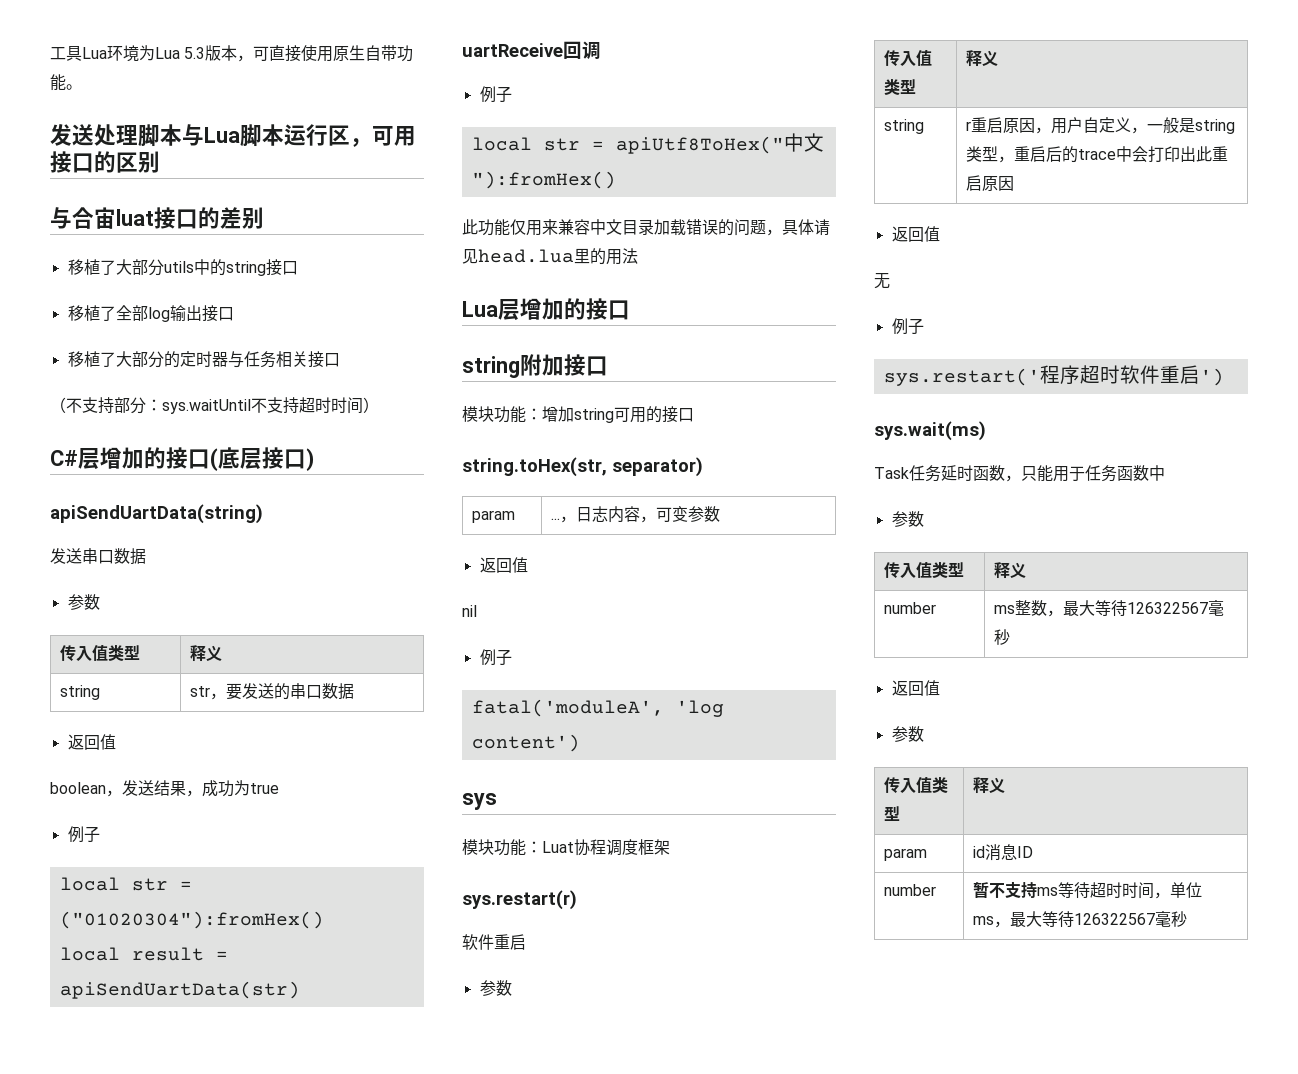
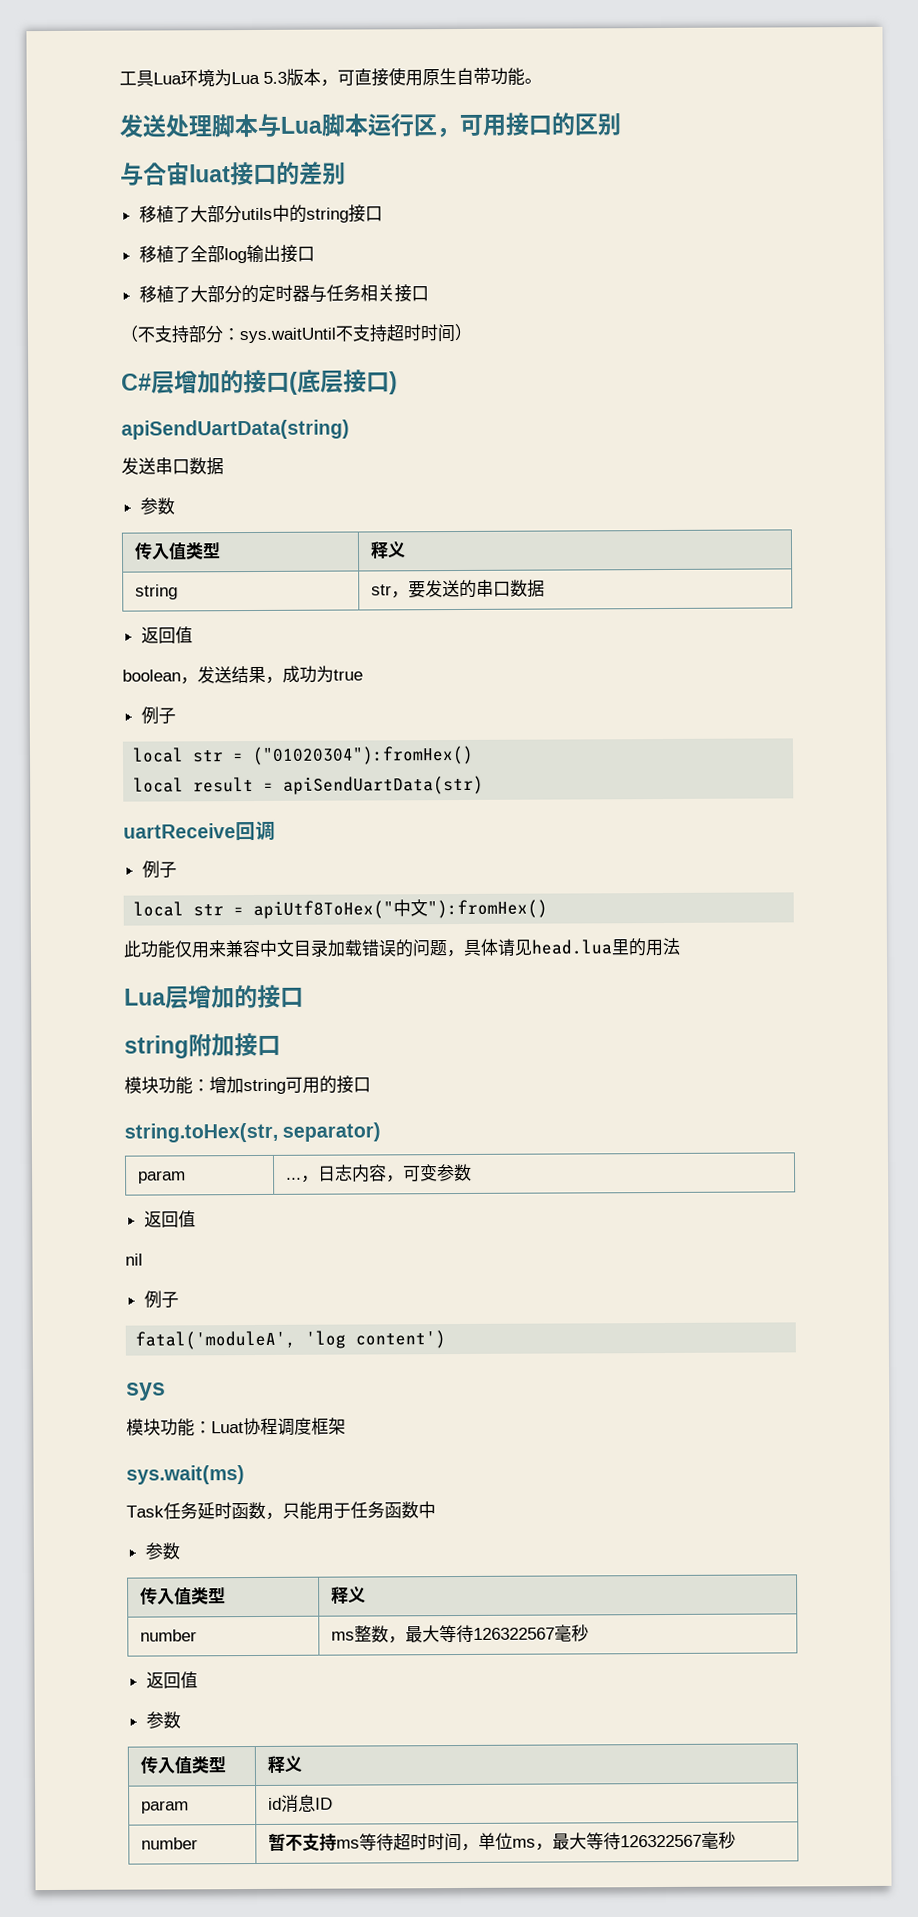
[462,890,577,910] [462,934,526,950] [479,980,512,996] [883,50,932,67] [883,79,916,95] [965,50,998,67] [883,119,924,134] [965,117,1235,134] [965,146,1228,163] [965,175,1014,191] [891,226,940,242] [874,273,890,289] [891,318,924,335] [883,365,1224,386] // sys.restart(r) // 软件重启 // 参数 // 传入值类型 | 释义 // string | r重启原因，用户自定义，一般是string类型，重启后的trace中会打印出此重启原因 // 返回值 // 无 // 例子 // sys.restart('程序超时软件重启') -> (346, 1426) none

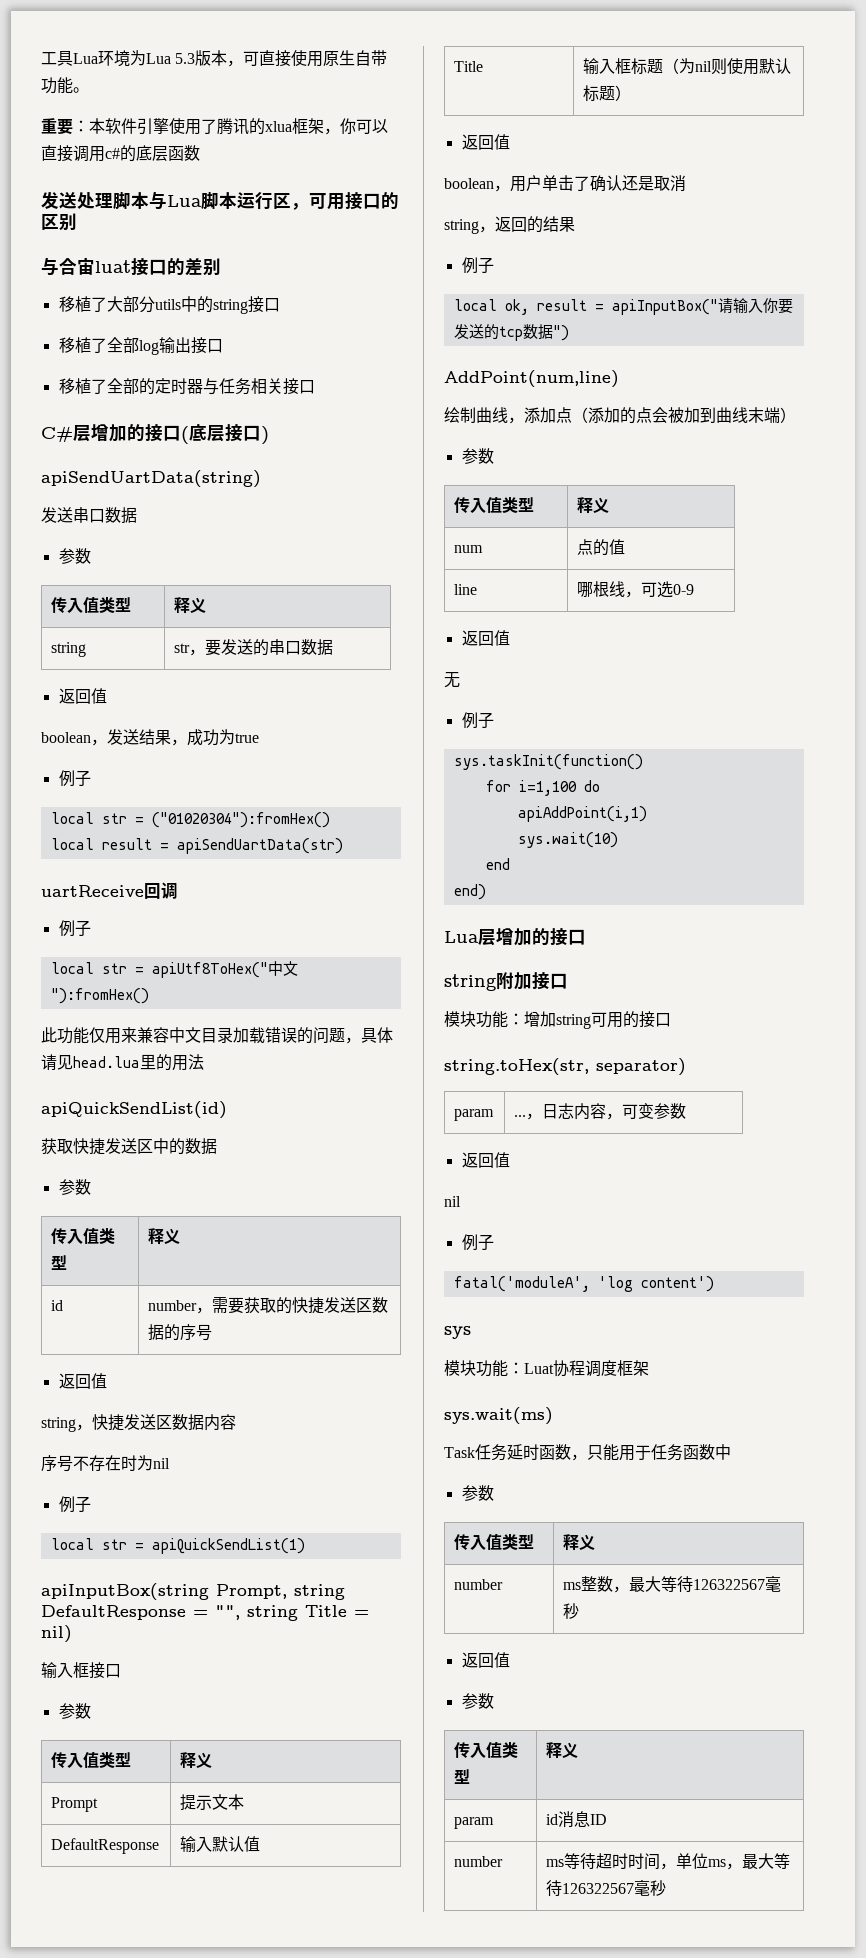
(542, 81) none -> [41,118,388,135] [41,145,200,162] // 重要：本软件引擎使用了腾讯的xlua框架，你可以直接调用c#的底层函数
[189,285,242,304] 大部分 -> [106,378,139,394] 全部
[120,323,472,344] // （不支持部分：sys.waitUntil不支持超时时间） -> (315, 387) none
(680, 946) none -> [41,1101,227,1119] [41,1138,217,1155] [58,1179,91,1195] [51,1228,116,1245] [51,1255,68,1270] [148,1228,181,1245] [51,1300,64,1311] [148,1297,389,1314] [148,1324,213,1341] [58,1373,107,1389] [41,1414,236,1432] [41,1455,170,1472] [58,1496,91,1513] [50,1538,305,1554] [41,1583,345,1600] [41,1605,369,1621] [41,1625,72,1643] [41,1662,121,1679] [58,1703,91,1719] [51,1752,132,1769] [180,1752,213,1769] [51,1797,99,1812] [180,1794,245,1811] [51,1838,160,1854] [180,1836,261,1852] [454,61,484,72] [583,58,792,75] [583,85,632,102] [461,134,510,150] [444,175,686,192] [444,216,575,234] [461,257,494,274] [453,298,793,315] [453,324,569,341] [444,370,619,388] [444,407,796,424] [461,448,494,464] [454,497,535,514] [577,497,610,514] [454,545,484,553] [577,539,626,556] [454,584,478,595] [577,581,695,598] [461,630,510,646] [444,672,460,688] [461,712,494,729] [453,754,643,770] [485,780,600,796] [517,806,647,822] [517,832,618,848] [485,858,510,870] [453,884,486,900] // apiQuickSendList(id) // 获取快捷发送区中的数据 // 参数 // 传入值类型 | 释义 // id | number，需要获取的快捷发送区数据的序号 // 返回值 // string，快捷发送区数据内容 // 序号不存在时为nil // 例子 // local str = apiQuickSendList(1) // apiInputBox(string Prompt, string DefaultResponse = "", string Title = nil) // 输入框接口 // 参数 // 传入值类型 | 释义 // Prompt | 提示文本 // DefaultResponse | 输入默认值 // Title | 输入框标题（为nil则使用默认标题） // 返回值 // boolean，用户单击了确认还是取消 // string，返回的结果 // 例子 // local ok, result = apiInputBox("请输入你要发送的tcp数据") // AddPoint(num,line) // 绘制曲线，添加点（添加的点会被加到曲线末端） // 参数 // 传入值类型 | 释义 // num | 点的值 // line | 哪根线，可选0-9 // 返回值 // 无 // 例子 // sys.taskInit(function() // for i=1,100 do // apiAddPoint(i,1) // sys.wait(10) // end // end)
[267,1832,337,1852] 暂不支持 -> (504, 1861) none

